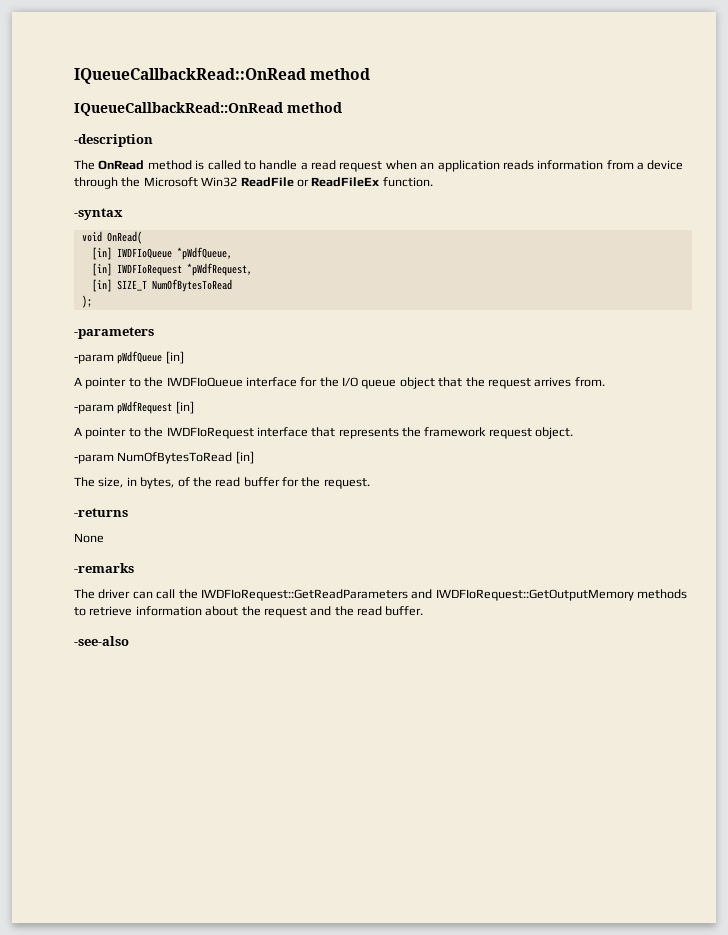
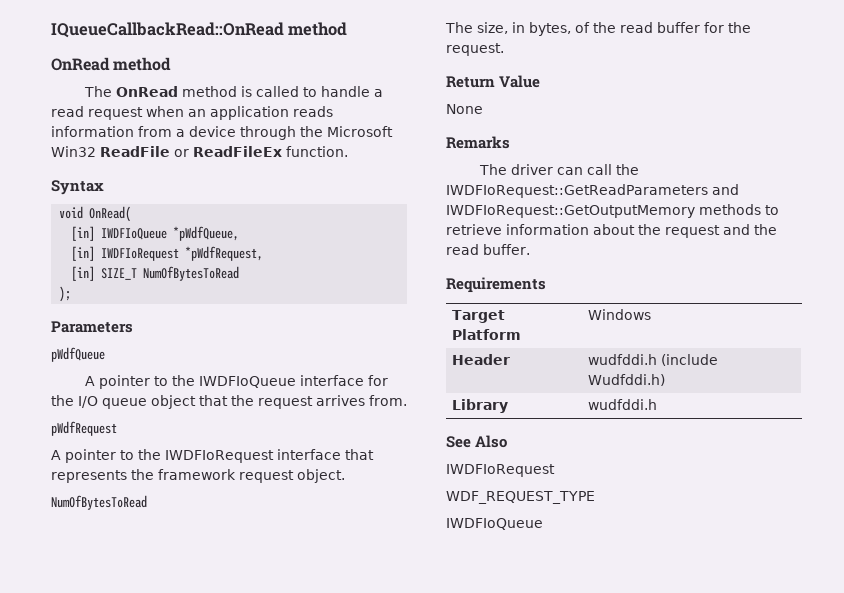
[74,68,371,84] [74,102,342,116] [74,134,153,147] IQueueCallbackRead::OnRead method // IQueueCallbackRead::OnRead method // -description -> [51,22,348,38] [51,57,172,71] IQueueCallbackRead::OnRead method // OnRead method
[74,208,123,220] -syntax -> [51,180,104,195] Syntax
[74,327,154,339] [74,354,114,364] -parameters // -param -> [51,321,133,333] Parameters //
[165,351,184,364] [in] -> (105, 354) none
[74,404,114,414] -param -> (407, 400) none
[175,401,194,414] [in] -> (117, 428) none
[74,451,254,464] -param NumOfBytesToRead [in] -> [51,495,147,510] NumOfBytesToRead
[74,508,128,517] -returns -> [446,75,541,88] Return Value
[74,563,134,573] -remarks -> [446,136,510,149] Remarks
[74,636,129,646] -see-also -> [446,277,546,293] [452,310,506,323] [452,329,522,340] [588,309,652,320] [452,354,511,365] [588,354,719,366] [588,374,666,386] [452,399,509,413] [588,399,658,410] [446,435,508,448] [446,464,555,477] [446,491,595,504] [446,518,543,530] Requirements // Target Platform | Windows // Header | wudfddi.h (include Wudfddi.h) // Library | wudfddi.h // See Also // IWDFIoRequest // WDF_REQUEST_TYPE // IWDFIoQueue

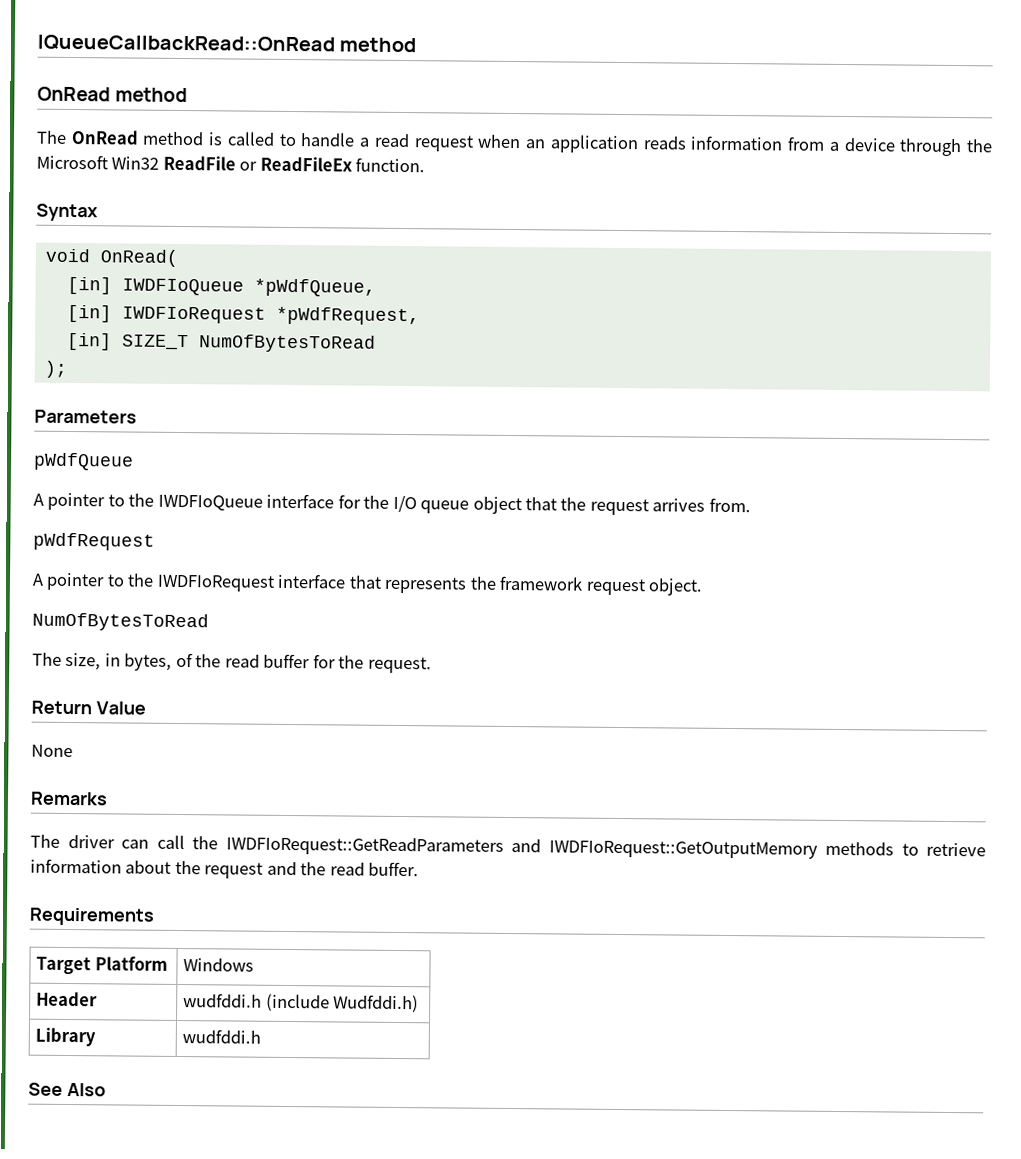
[446,464,555,477] [446,491,595,504] [446,518,543,530] // IWDFIoRequest // WDF_REQUEST_TYPE // IWDFIoQueue -> (106, 1089) none

